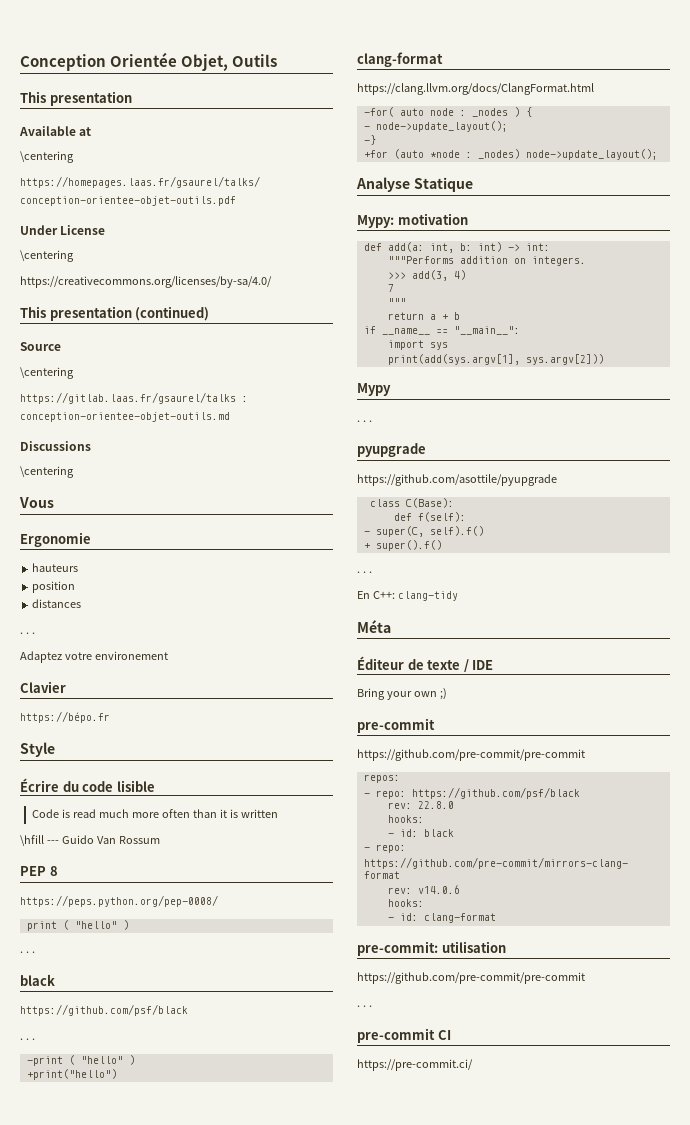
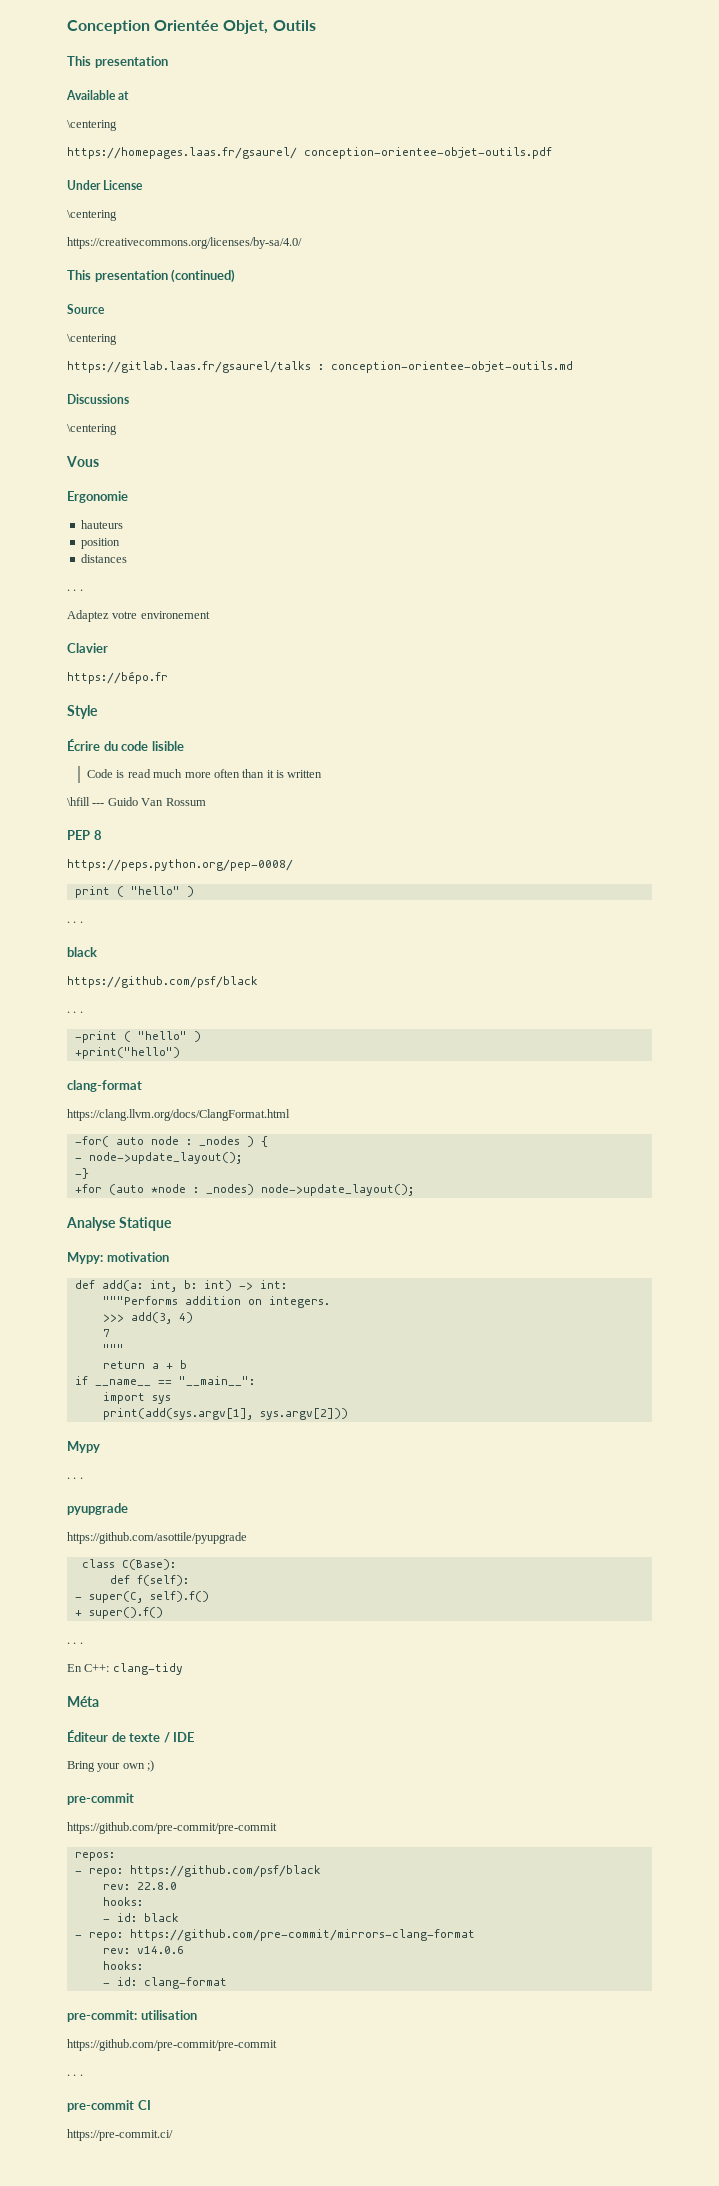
[20,176,260,188] https://homepages.laas.fr/gsaurel/talks/ -> [67,147,297,159] https://homepages.laas.fr/gsaurel/

